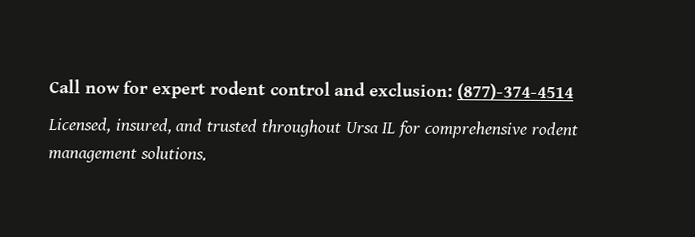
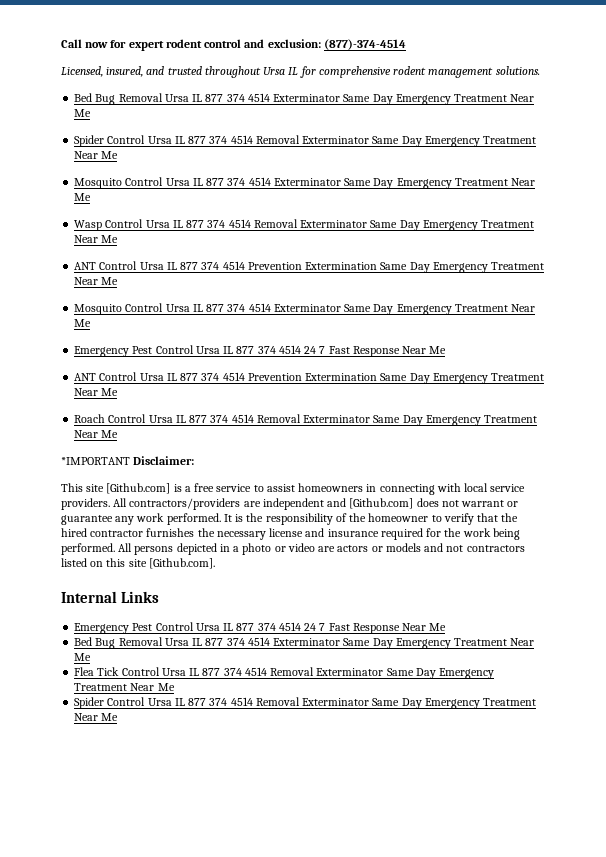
(207, 153) none -> [74,93,535,105] [74,109,92,117] [74,135,537,147] [74,151,119,159] [74,177,536,189] [74,193,92,201] [74,219,535,231] [74,235,119,243] [74,261,545,273] [74,277,119,285] [74,303,536,315] [74,319,92,327] [74,345,447,357] [74,372,545,384] [74,388,119,396] [74,414,538,426] [74,430,119,438] [61,456,195,465] [61,483,526,495] [61,498,519,510] [61,513,519,525] [61,528,520,540] [61,543,525,555] [61,558,215,569] [61,591,160,603] [74,622,447,634] [74,637,535,649] [74,653,92,661] [74,667,495,679] [74,683,175,691] [74,697,537,709] [74,713,119,721] // Bed Bug Removal Ursa IL 877 374 4514 Exterminator Same Day Emergency Treatment Near Me // Spider Control Ursa IL 877 374 4514 Removal Exterminator Same Day Emergency Treatment Near Me // Mosquito Control Ursa IL 877 374 4514 Exterminator Same Day Emergency Treatment Near Me // Wasp Control Ursa IL 877 374 4514 Removal Exterminator Same Day Emergency Treatment Near Me // ANT Control Ursa IL 877 374 4514 Prevention Extermination Same Day Emergency Treatment Near Me // Mosquito Control Ursa IL 877 374 4514 Exterminator Same Day Emergency Treatment Near Me // Emergency Pest Control Ursa IL 877 374 4514 24 7 Fast Response Near Me // ANT Control Ursa IL 877 374 4514 Prevention Extermination Same Day Emergency Treatment Near Me // Roach Control Ursa IL 877 374 4514 Removal Exterminator Same Day Emergency Treatment Near Me // *IMPORTANT Disclaimer: // This site [Github.com] is a free service to assist homeowners in connecting with local service providers. All contractors/providers are independent and [Github.com] does not warrant or guarantee any work performed. It is the responsibility of the homeowner to verify that the hired contractor furnishes the necessary license and insurance required for the work being performed. All persons depicted in a photo or video are actors or models and not contractors listed on this site [Github.com]. // Internal Links // Emergency Pest Control Ursa IL 877 374 4514 24 7 Fast Response Near Me // Bed Bug Removal Ursa IL 877 374 4514 Exterminator Same Day Emergency Treatment Near Me // Flea Tick Control Ursa IL 877 374 4514 Removal Exterminator Same Day Emergency Treatment Near Me // Spider Control Ursa IL 877 374 4514 Removal Exterminator Same Day Emergency Treatment Near Me

